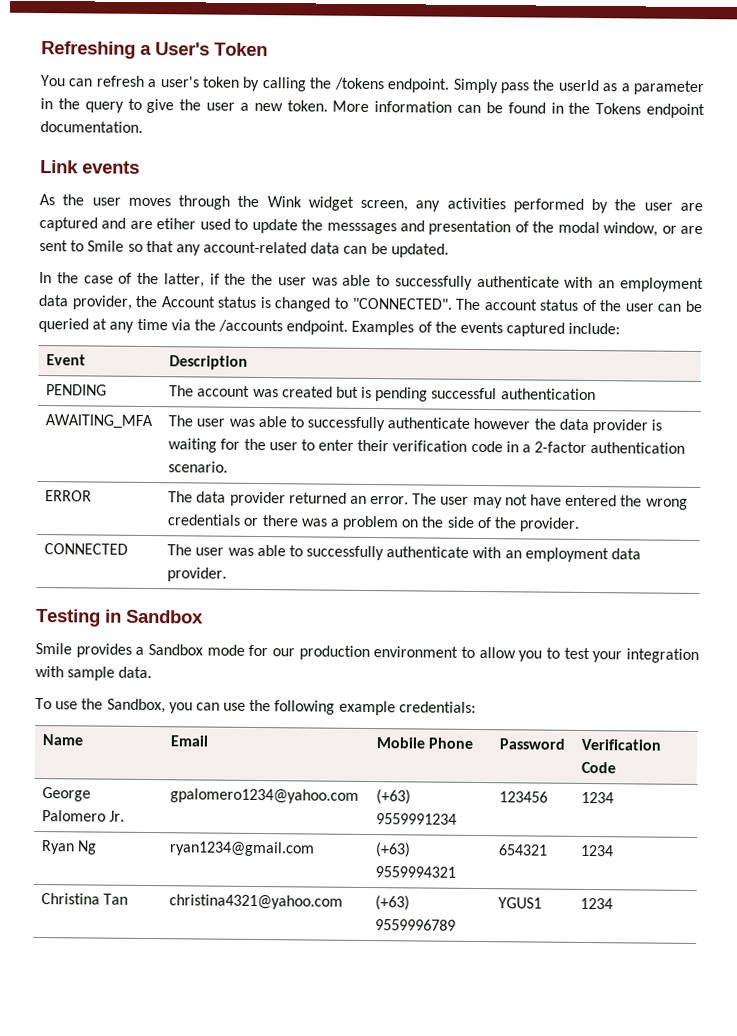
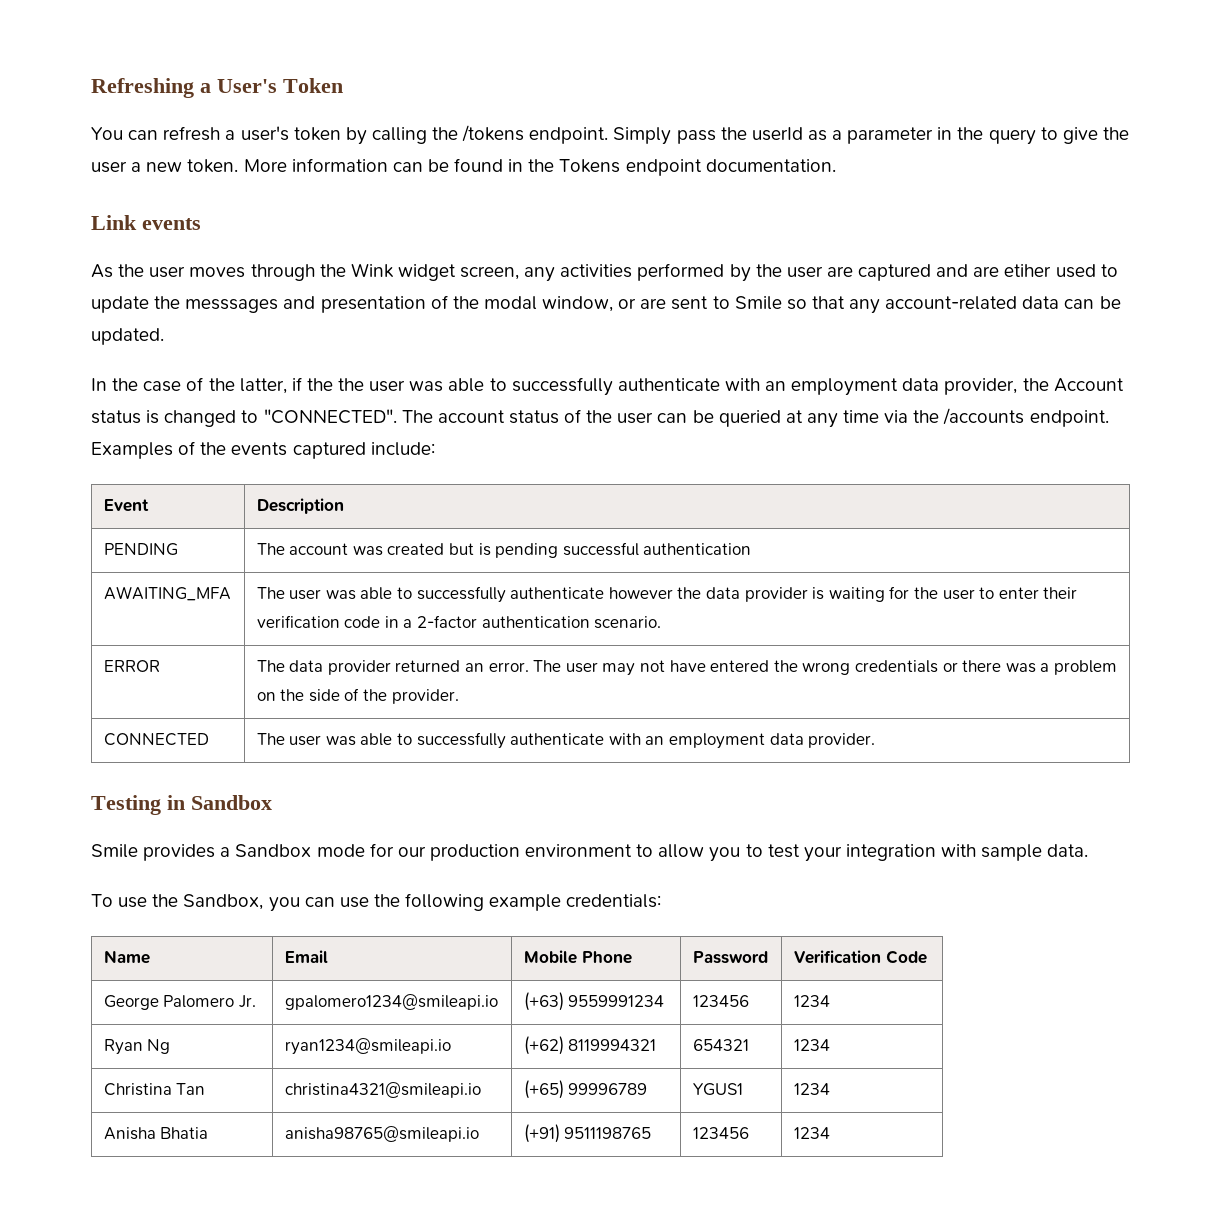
[170,788,360,804] gpalomero1234@yahoo.com -> [284,994,498,1010] gpalomero1234@smileapi.io
[169,841,316,857] [375,842,412,858] [375,866,457,878] ryan1234@gmail.com | (+63) 9559994321 -> [284,1038,451,1055] [523,1036,657,1055] ryan1234@smileapi.io | (+62) 8119994321
[169,894,344,910] [375,895,411,911] [375,919,457,931] christina4321@yahoo.com | (+63) 9559996789 -> [284,1082,481,1098] [523,1080,648,1099] christina4321@smileapi.io | (+65) 99996789
(614, 903) none -> [103,1127,209,1140] [284,1126,479,1142] [523,1124,652,1143] [692,1127,749,1139] [793,1127,830,1139] // Anisha Bhatia | anisha98765@smileapi.io | (+91) 9511198765 | 123456 | 1234

